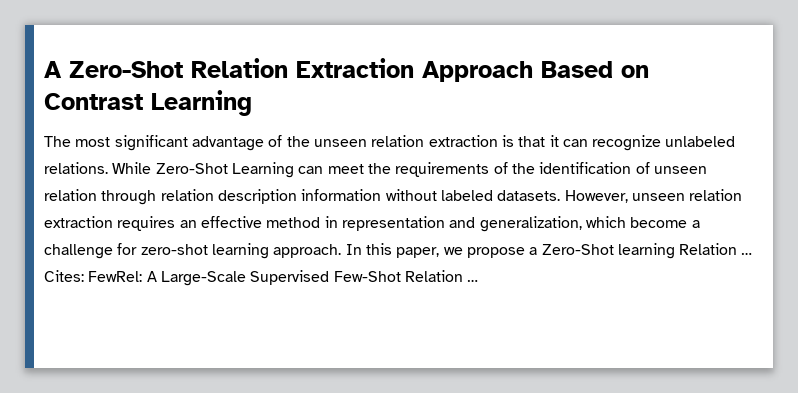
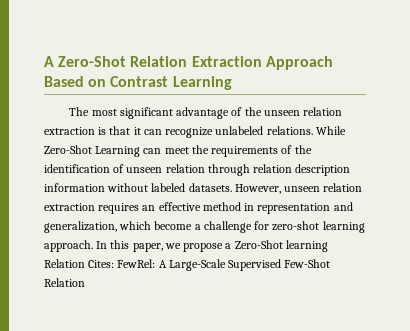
[741,252,753,255] … -> (85, 263) none
[467,279,479,282] … -> (85, 282) none

